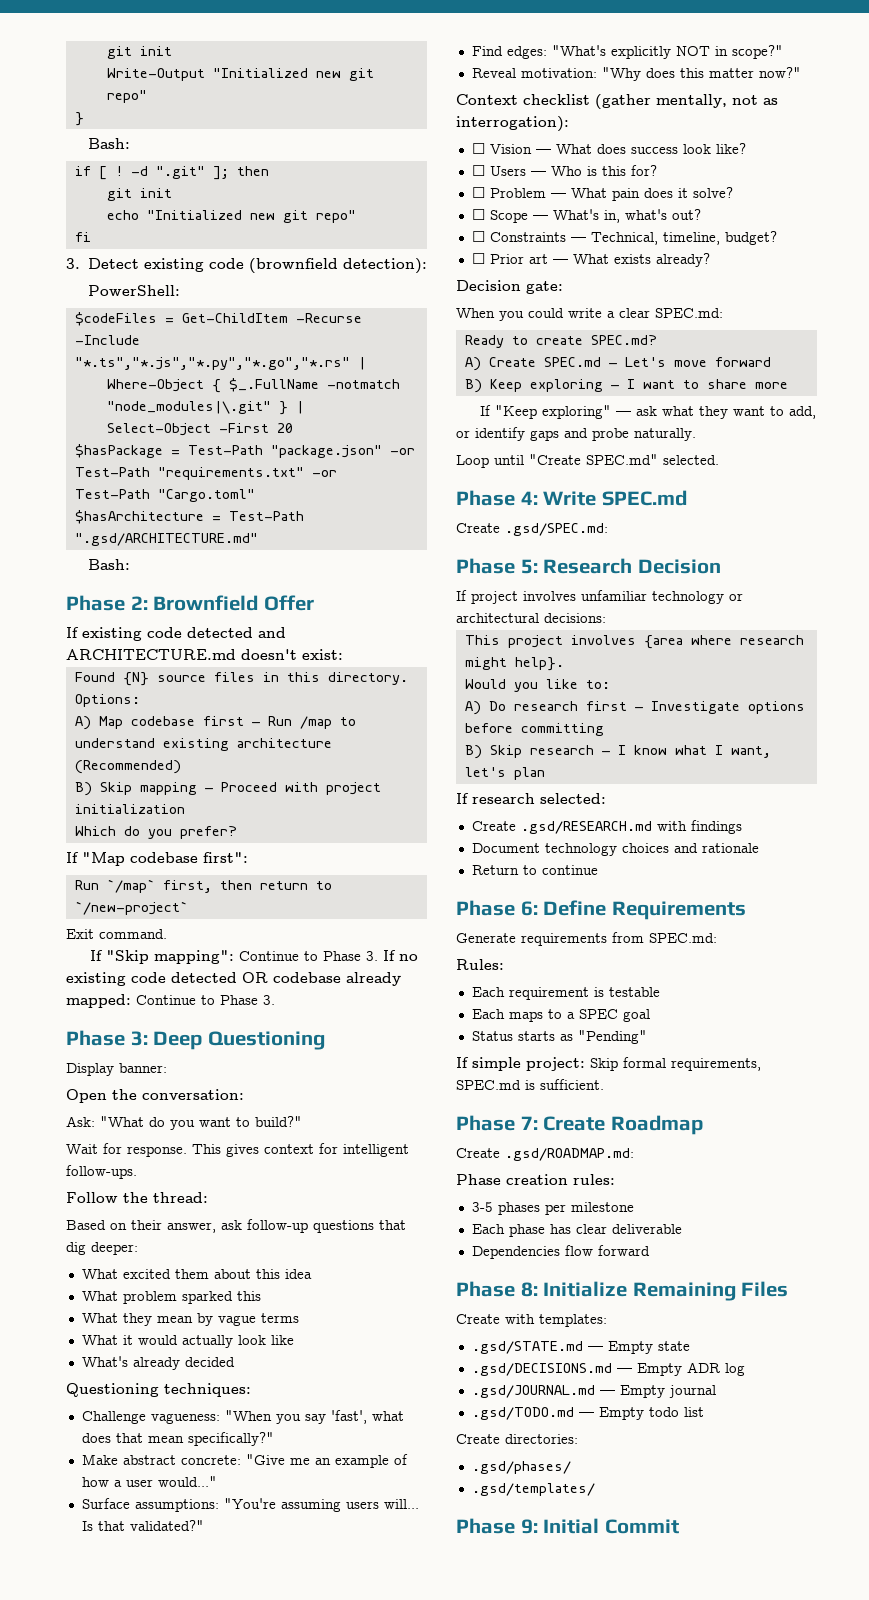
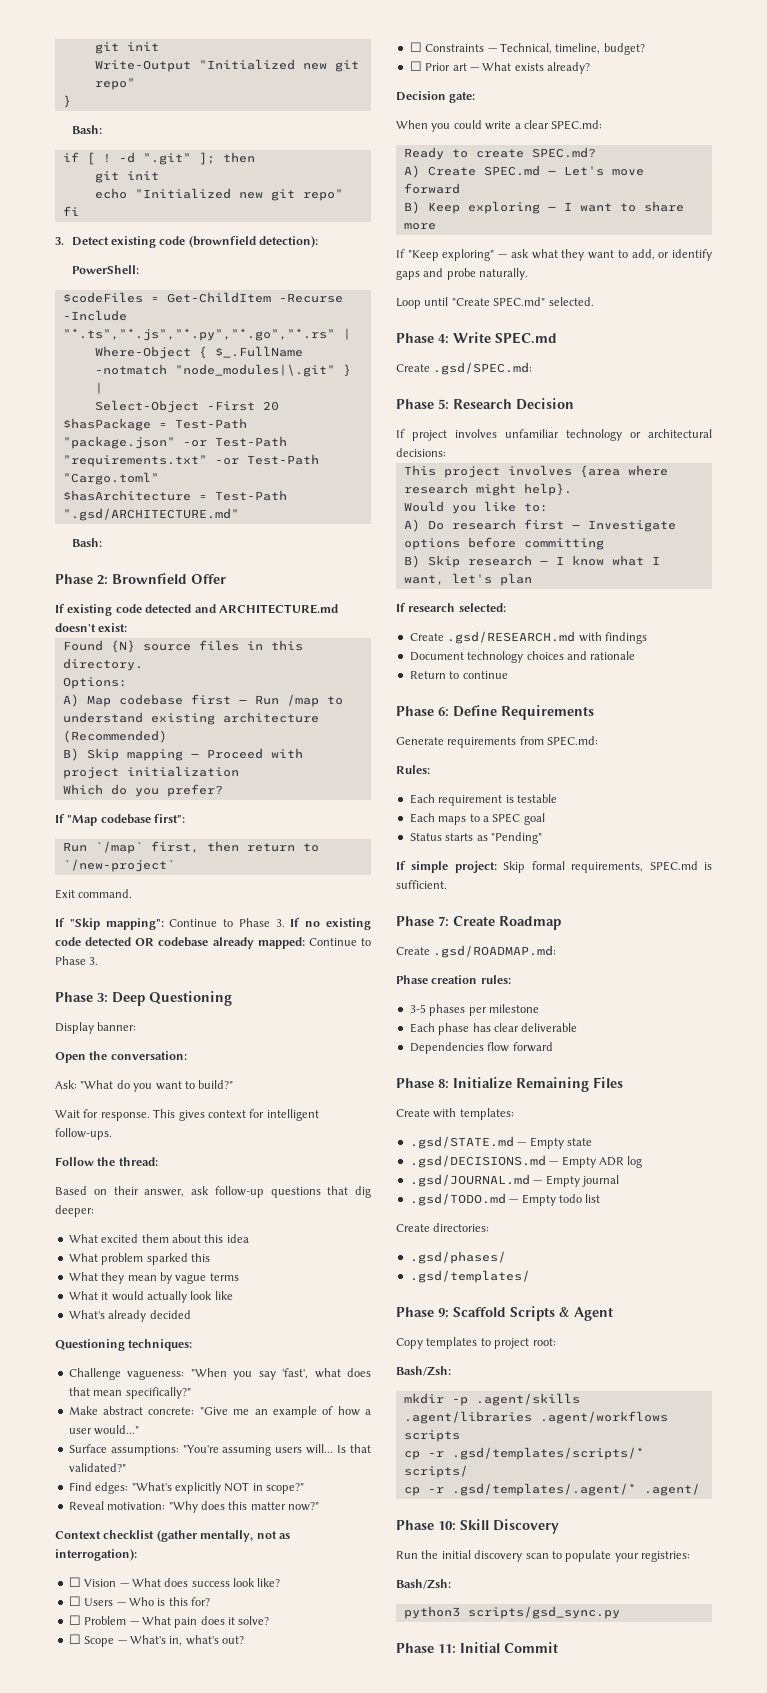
(538, 1526) none -> [453,1306,613,1321] [396,1337,556,1349] [396,1366,451,1376] [403,1393,580,1406] [403,1411,668,1424] [403,1430,460,1442] [403,1447,644,1460] [403,1465,468,1478] [403,1483,700,1496] [396,1519,559,1534] [396,1550,690,1562] [396,1579,451,1589] [403,1606,620,1619] [396,1643,456,1653] Scaffold Scripts & Agent // Copy templates to project root: // Bash/Zsh: // mkdir -p .agent/skills .agent/libraries .agent/workflows scripts // cp -r .gsd/templates/scripts/* scripts/ // cp -r .gsd/templates/.agent/* .agent/ // Phase 10: Skill Discovery // Run the initial discovery scan to populate your registries: // Bash/Zsh: // python3 scripts/gsd_sync.py // Phase 11:

